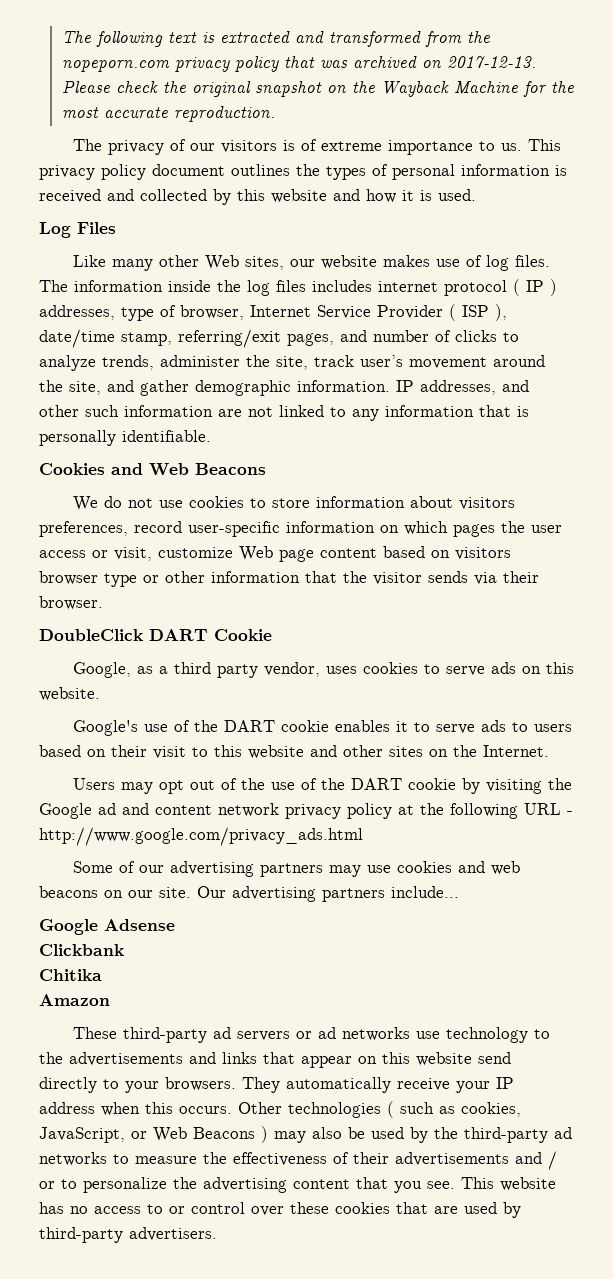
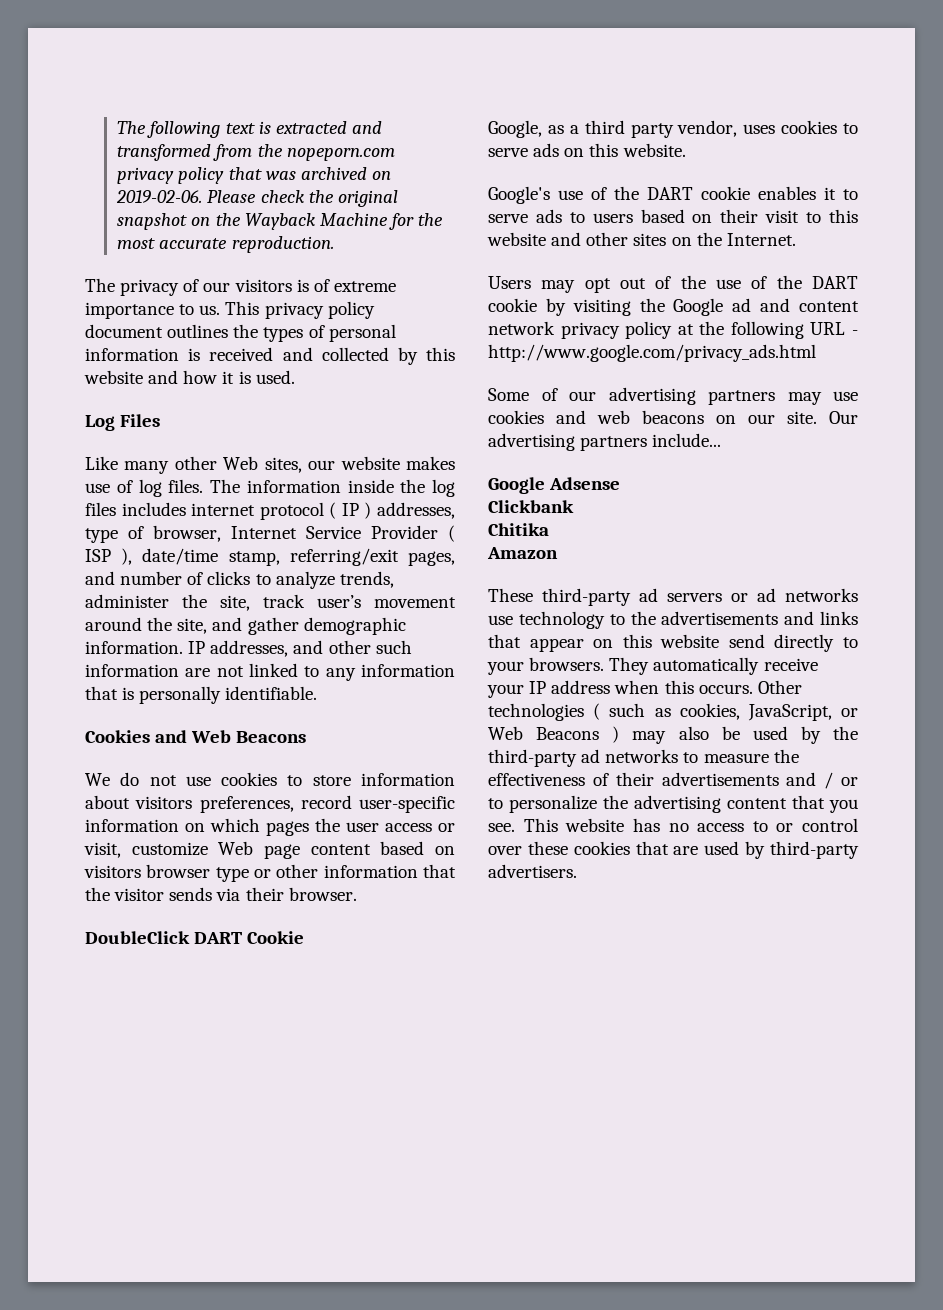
[446,56,536,68] 2017-12-13. -> [116,190,203,203] 2019-02-06.

